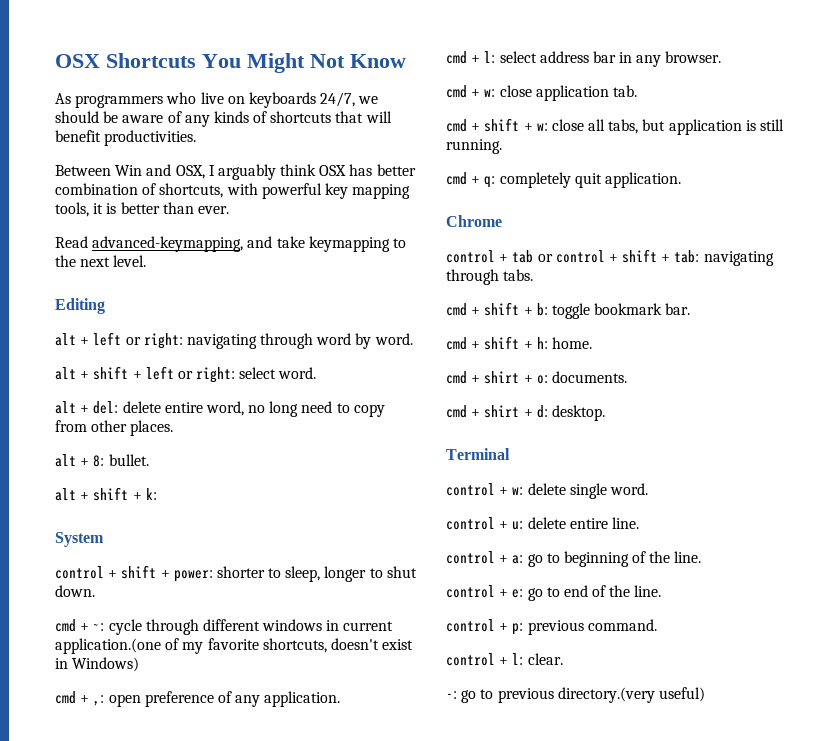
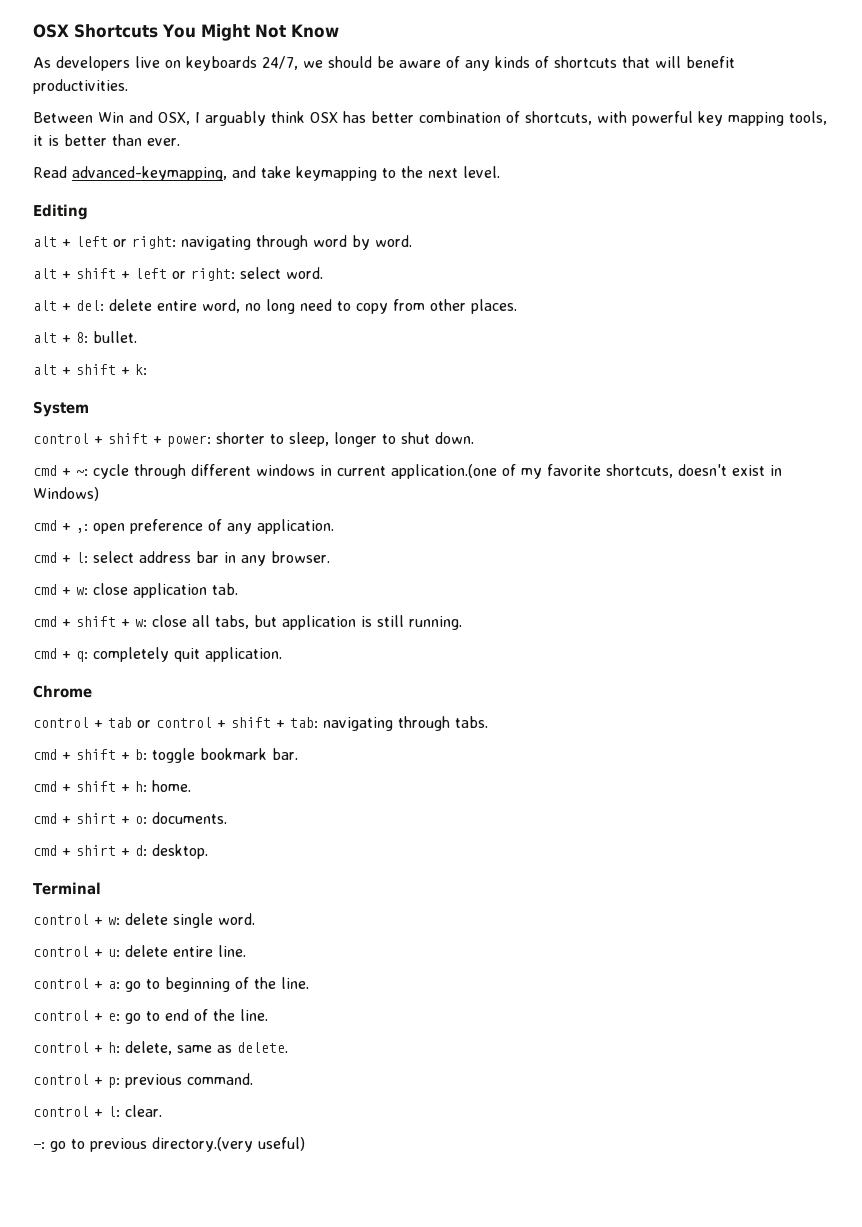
[75,92,197,108] programmers who -> [56,56,130,71] developers
(662, 591) none -> [33,1041,288,1055] // control + h: delete, same as delete.

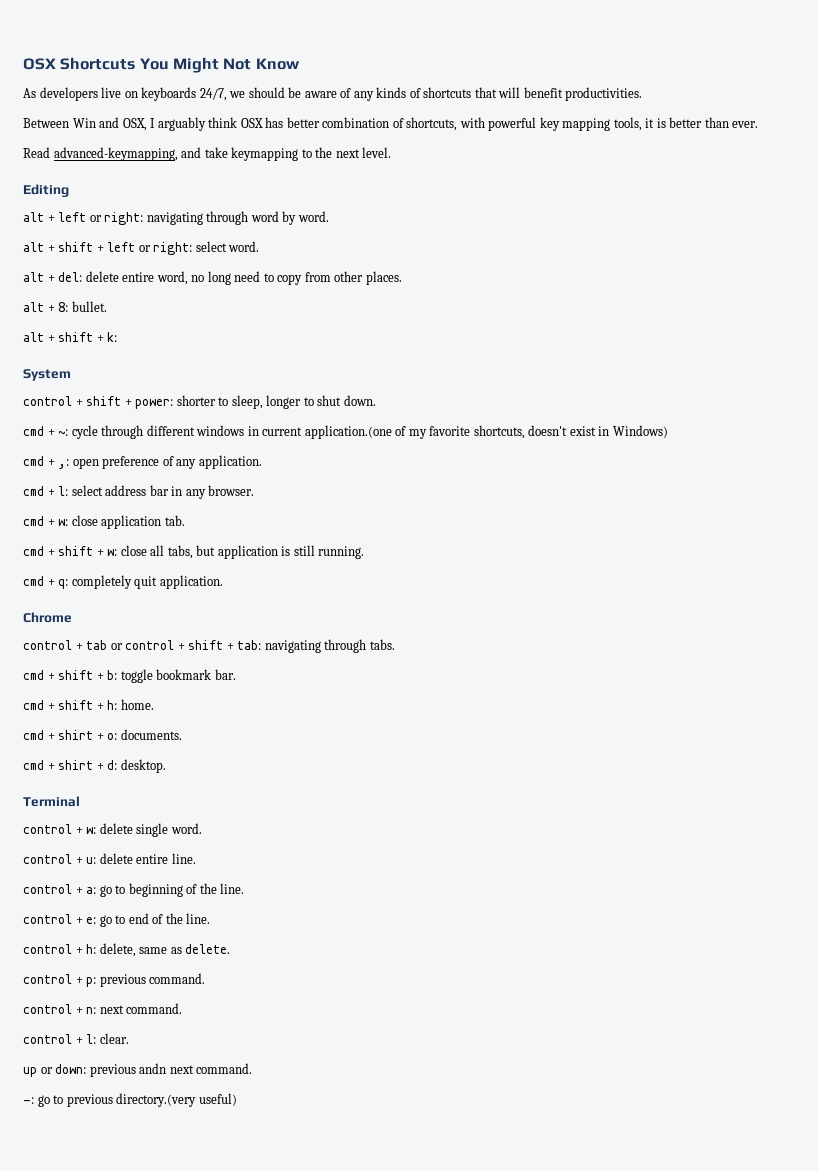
(253, 1079) none -> [23,1003,183,1014] // control + n: next command.
(162, 1111) none -> [23,1063,253,1077] // up or down: previous andn next command.

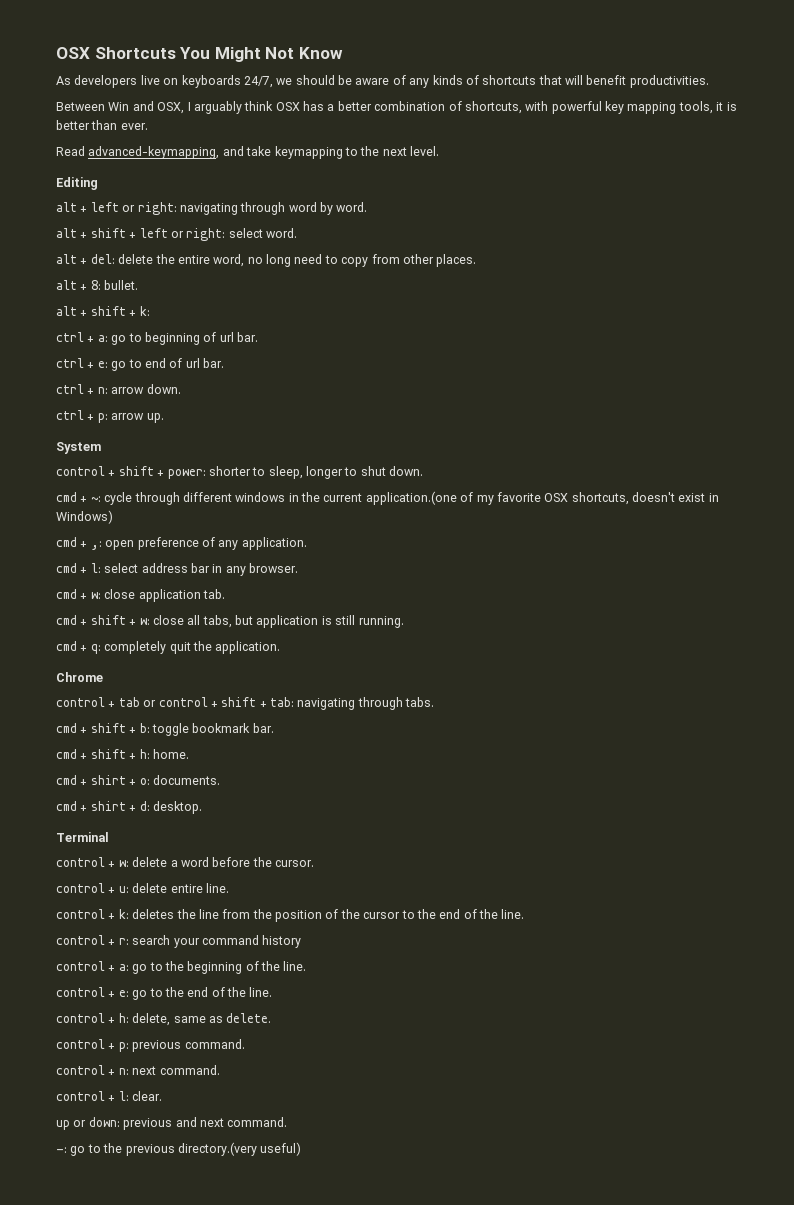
(284, 122) none -> [327,104,335,111] a
(119, 276) none -> [155,254,175,264] the
(118, 337) none -> [56,332,258,345] [56,358,224,371] [56,384,181,394] [56,410,164,423] // ctrl + a: go to beginning of url bar. // ctrl + e: go to end of url bar. // ctrl + n: arrow down. // ctrl + p: arrow up.
(259, 431) none -> [301,492,320,502] the
(471, 431) none -> [544,493,569,502] OSX
(158, 582) none -> [192,641,212,651] the
[136,823,202,837] single word. -> [170,857,314,867] a word before the cursor.
(196, 858) none -> [56,909,525,922] [56,935,302,948] // control + k: deletes the line from the position of the cursor to the end of the line. // control + r: search your command history
(126, 889) none -> [164,961,184,971] the
(126, 919) none -> [164,987,184,997] the
[139,1063,167,1074] andn -> [175,1117,197,1127] and
(64, 1099) none -> [103,1143,123,1153] the

